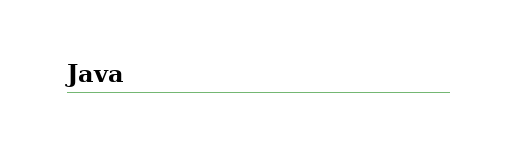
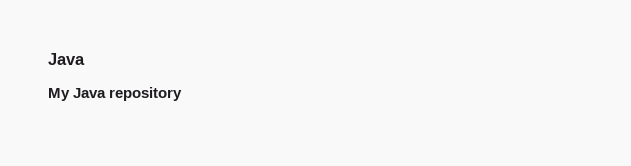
[65,64,124,87] Java -> [48,53,85,65] [48,87,183,101] Java // My Java repository

